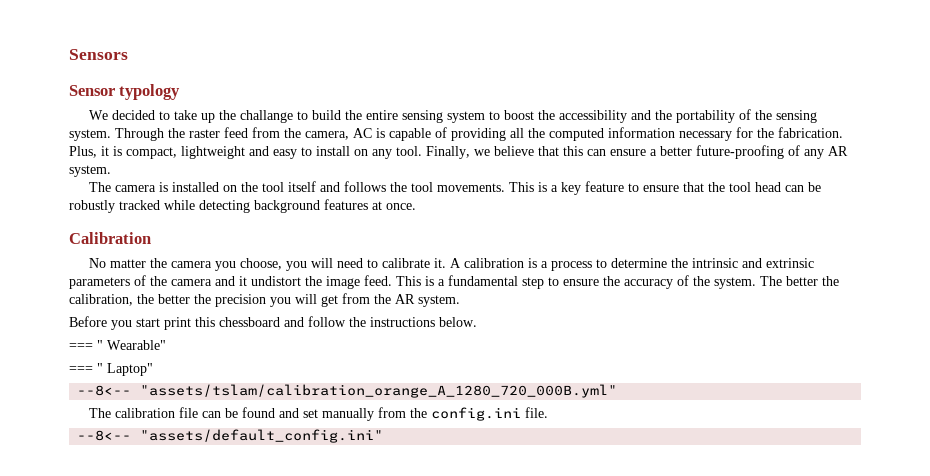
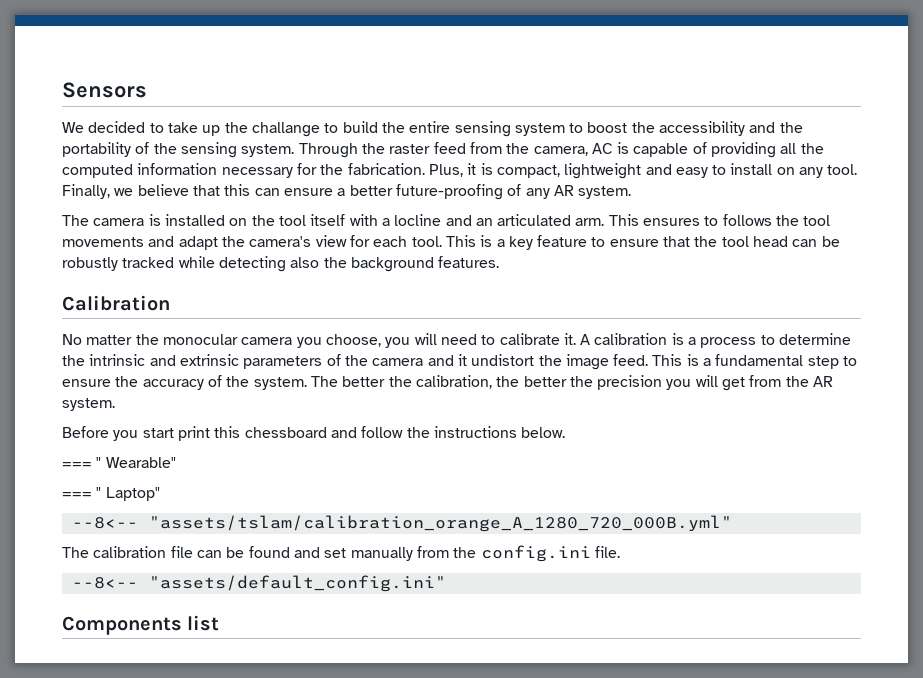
[69,84,181,100] // Sensor typology -> (147, 90) none
[320,181,506,192] and follows the tool movements. -> [349,214,831,226] [62,235,442,250] with a locline and an articulated arm. This ensures to follows the tool movements and adapt the camera's view for each tool.
[254,199,416,213] background features at once. -> [290,256,500,272] also the background features.
(168, 263) none -> [162,334,238,345] monocular
(384, 436) none -> [62,615,220,635] // Components list

